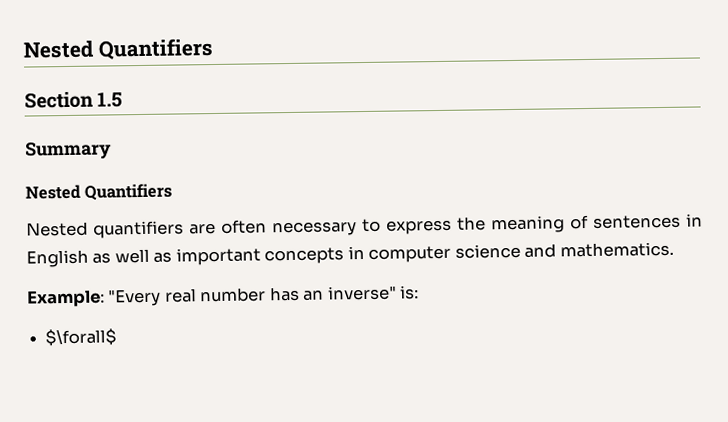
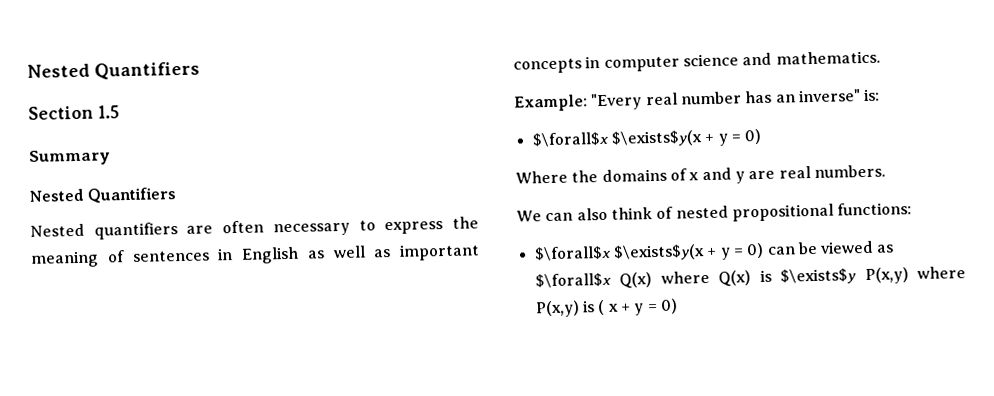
[45,328,118,347] $\forall$ -> [531,128,763,148] [515,164,886,184] [516,202,913,222] [533,240,895,262] [534,266,966,289] [534,298,678,318] $\forall$x $\exists$y(x + y = 0) // Where the domains of x and y are real numbers. // We can also think of nested propositional functions: // $\forall$x $\exists$y(x + y = 0) can be viewed as $\forall$x Q(x) where Q(x) is $\exists$y P(x,y) where P(x,y) is ( x + y = 0)

